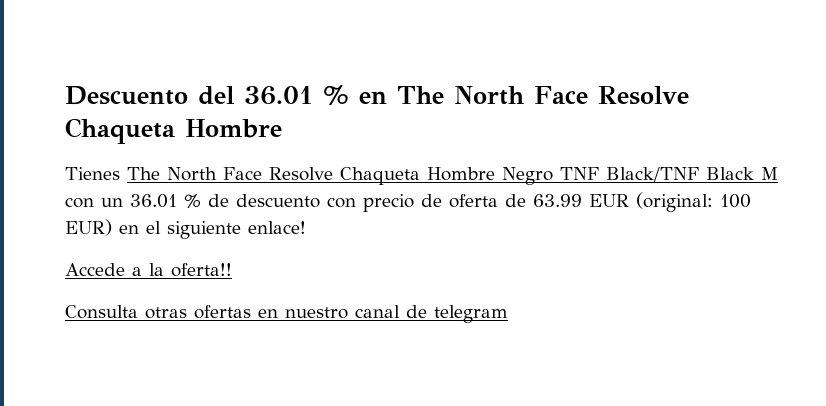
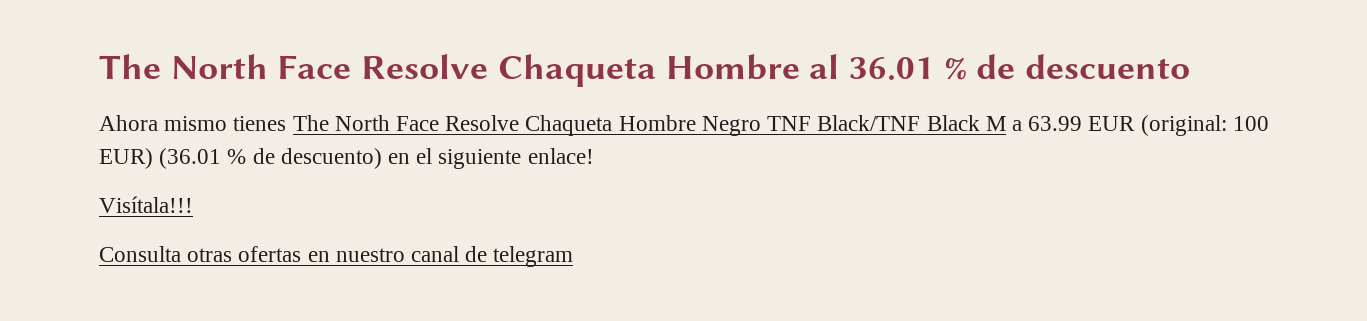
[65,85,689,105] [65,118,282,144] [65,167,120,180] Descuento del 36.01 % en The North Face Resolve Chaqueta Hombre // Tienes -> [99,54,1191,87] [99,115,287,131] The North Face Resolve Chaqueta Hombre al 36.01 % de descuento // Ahora mismo tienes
[65,194,526,212] con un 36.01 % de descuento con precio de oferta de -> [1011,120,1022,131] a
(112, 227) none -> [159,148,382,169] (36.01 % de descuento)
[65,263,232,277] Accede a la oferta!! -> [99,196,193,213] Visítala!!!

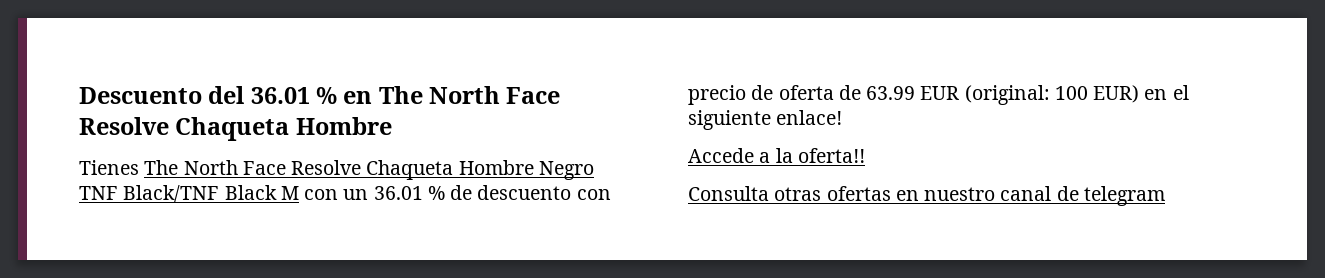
[99,54,1191,87] [99,115,287,131] The North Face Resolve Chaqueta Hombre al 36.01 % de descuento // Ahora mismo tienes -> [79,86,561,104] [79,117,392,141] [79,160,139,175] Descuento del 36.01 % en The North Face Resolve Chaqueta Hombre // Tienes
[1011,120,1022,131] a -> [304,185,611,200] [688,85,861,105] con un 36.01 % de descuento con precio de oferta de
[159,148,382,169] (36.01 % de descuento) -> (1140, 94) none
[99,196,193,213] Visítala!!! -> [688,148,865,163] Accede a la oferta!!

